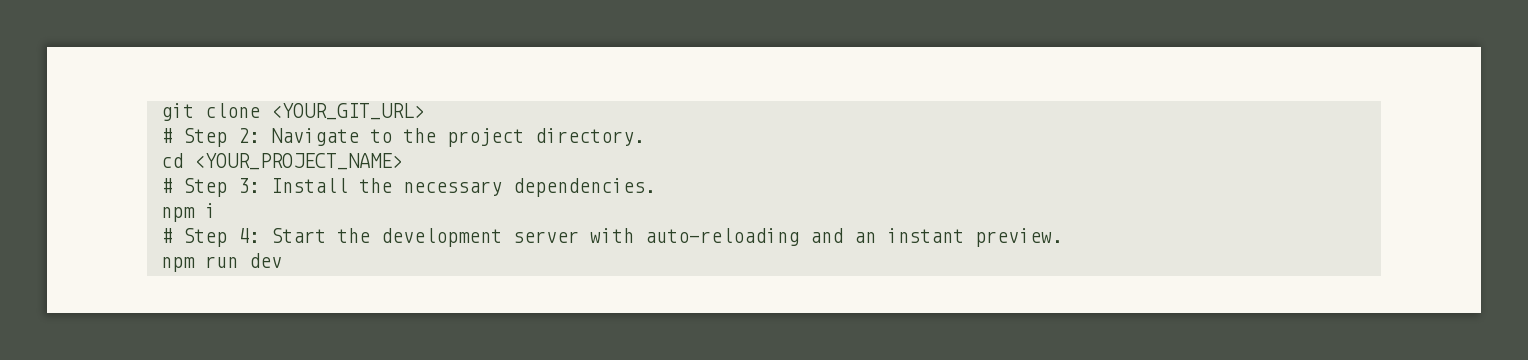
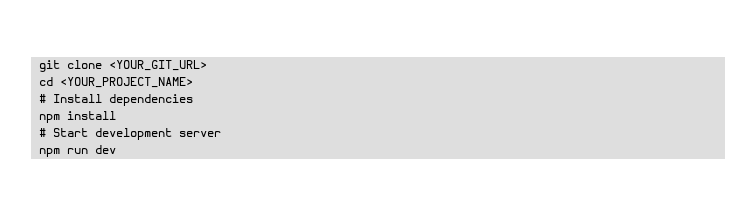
[160,128,645,147] [160,153,403,170] [160,178,656,197] [160,203,216,222] [160,228,1063,247] # Step 2: Navigate to the project directory. // cd <YOUR_PROJECT_NAME> // # Step 3: Install the necessary dependencies. // npm i // # Step 4: Start the development server with auto-reloading and an instant preview. -> [39,77,194,88] [39,94,194,106] [39,111,117,123] [39,128,222,140] cd <YOUR_PROJECT_NAME> // # Install dependencies // npm install // # Start development server

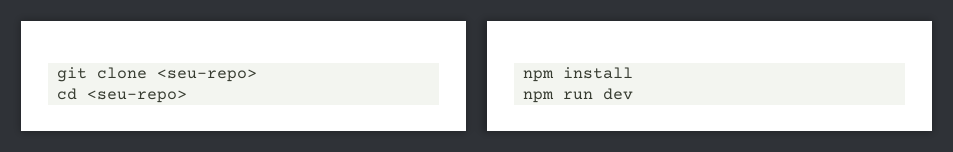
[109,60,208,71] <YOUR_GIT_URL> -> [156,69,257,82] <seu-repo>
[60,77,194,88] [39,94,194,106] [39,111,117,123] [39,128,222,140] <YOUR_PROJECT_NAME> // # Install dependencies // npm install // # Start development server -> [86,90,187,103] [522,67,633,82] <seu-repo> // npm install

